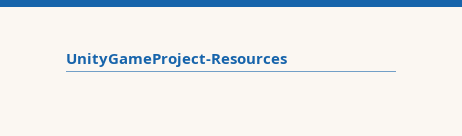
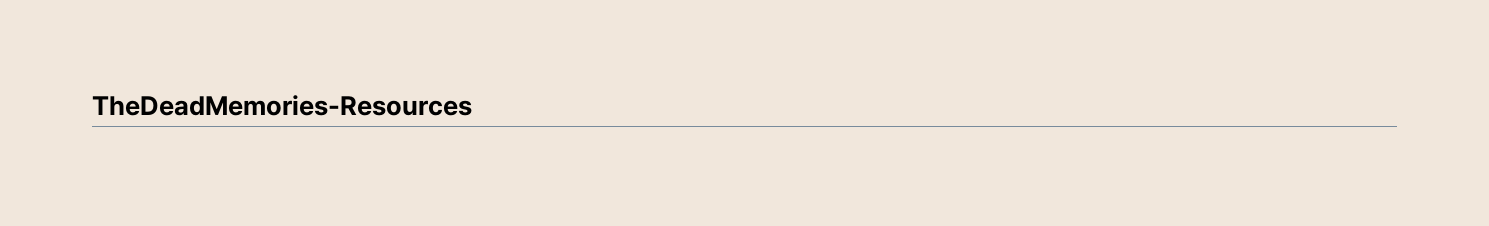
[66,53,287,67] UnityGameProject-Resources -> [92,95,472,116] TheDeadMemories-Resources

